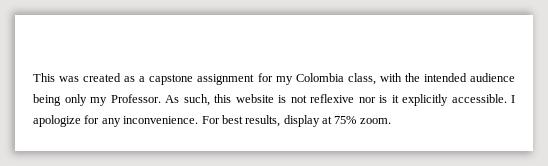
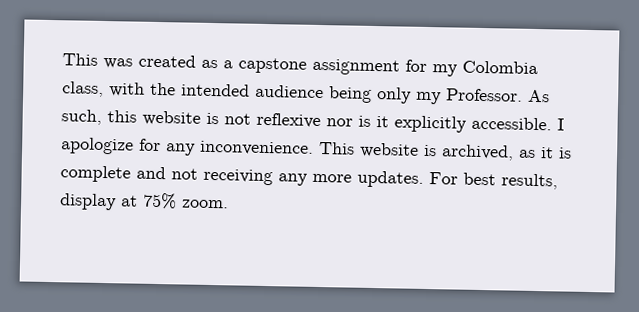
(199, 120) none -> [319,141,572,161] [60,165,424,188] This website is archived, as it is complete and not receiving any more updates.

